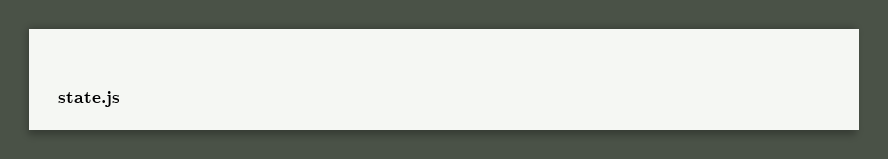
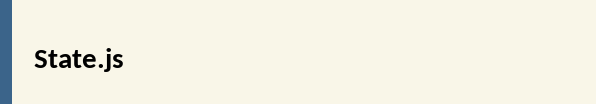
[58,91,120,107] state.js -> [34,48,124,72] State.js

